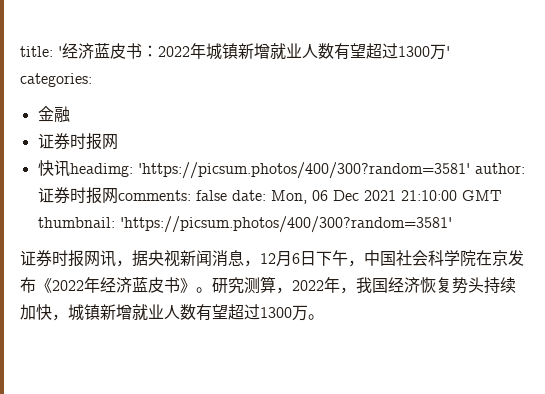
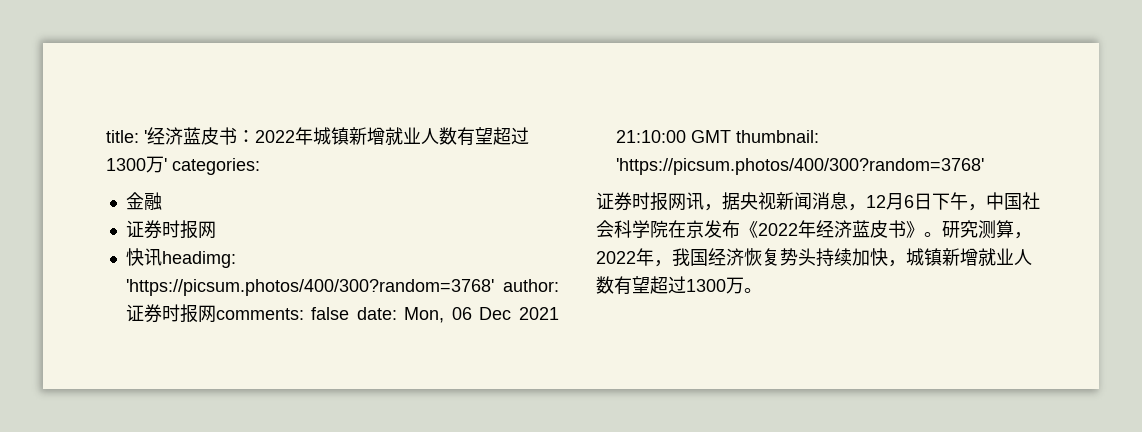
[137,162,470,179] 'https://picsum.photos/400/300?random=3581' -> [125,279,494,296] 'https://picsum.photos/400/300?random=3768'
[119,216,452,233] 'https://picsum.photos/400/300?random=3581' -> [615,158,984,175] 'https://picsum.photos/400/300?random=3768'

